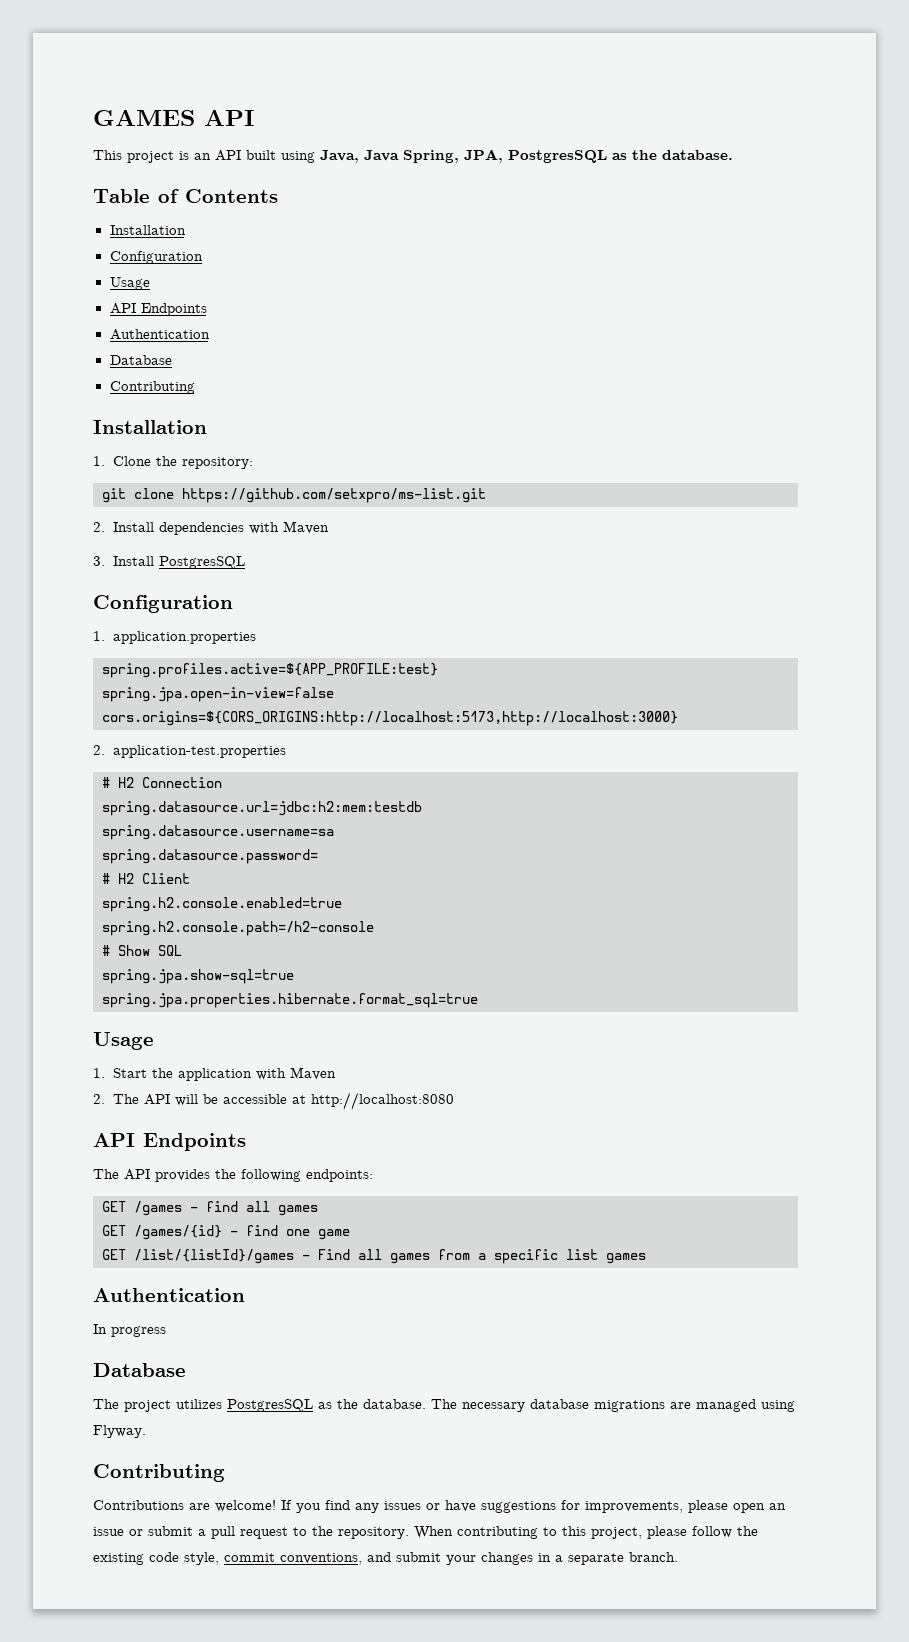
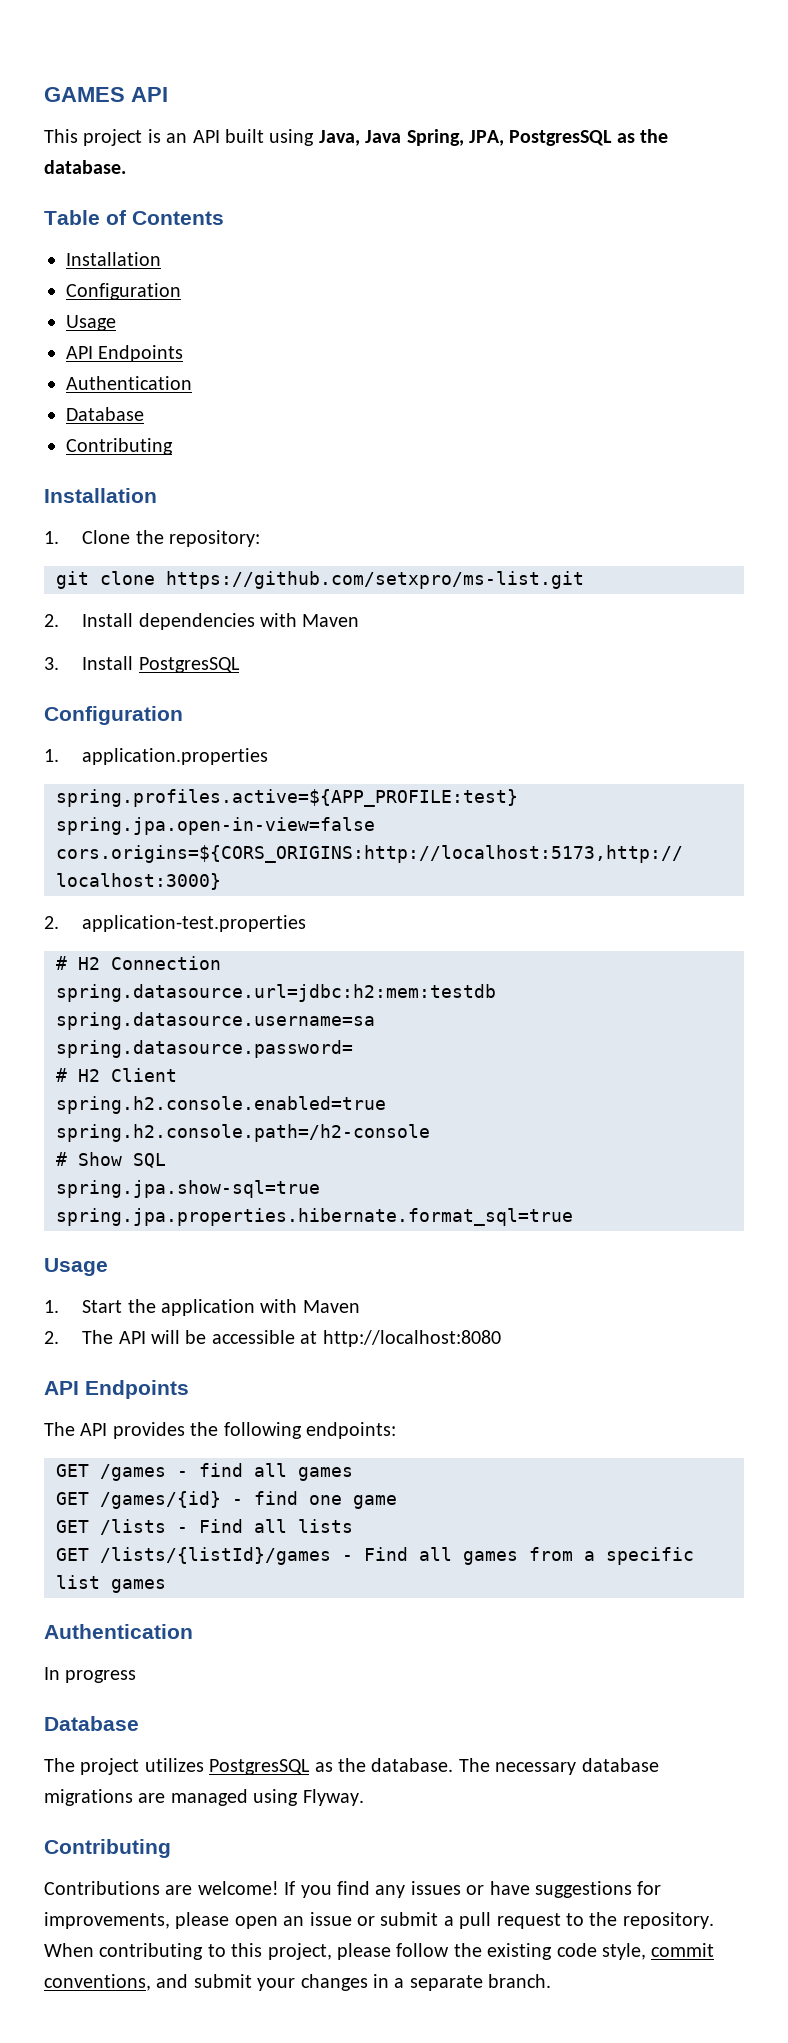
[134,1249,294,1264] /list/{listId}/games -> [100,1519,353,1535] [56,1547,331,1565] /lists - Find all lists // GET /lists/{listId}/games

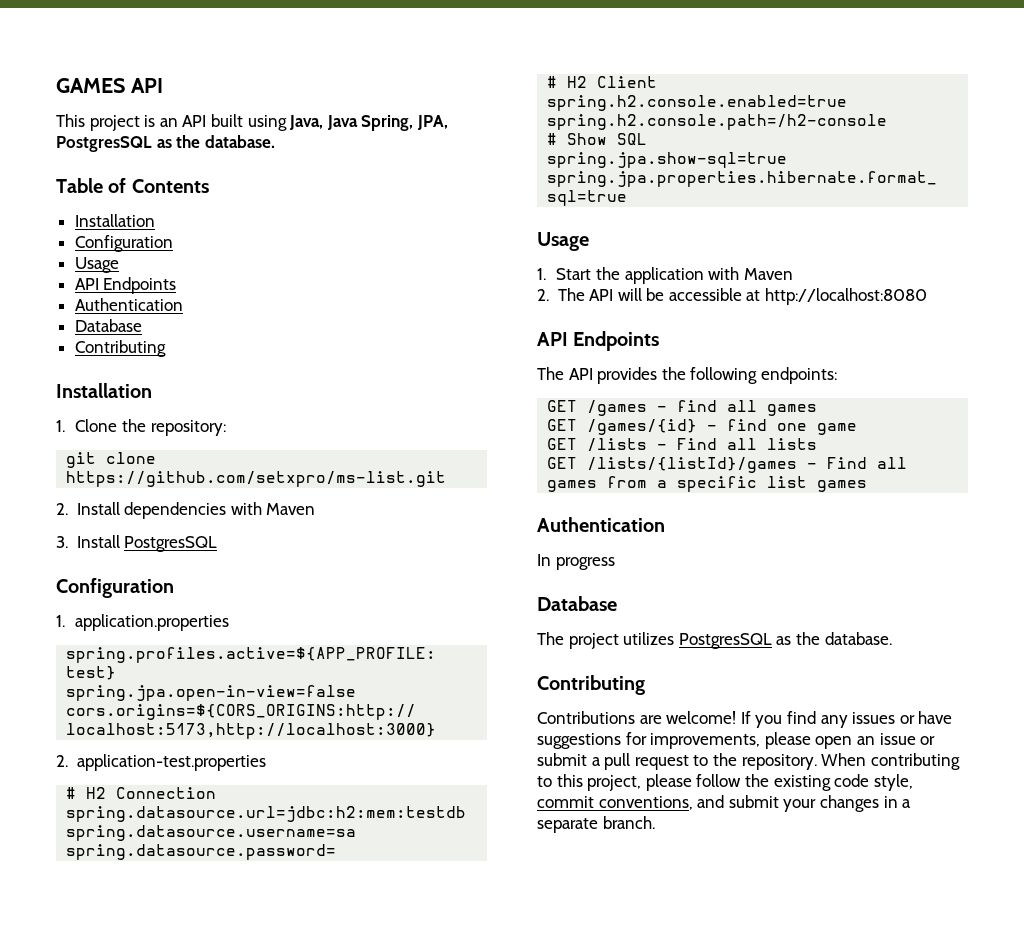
[458,1758,659,1775] [44,1789,364,1806] The necessary database migrations are managed using Flyway. -> (892, 638) none

